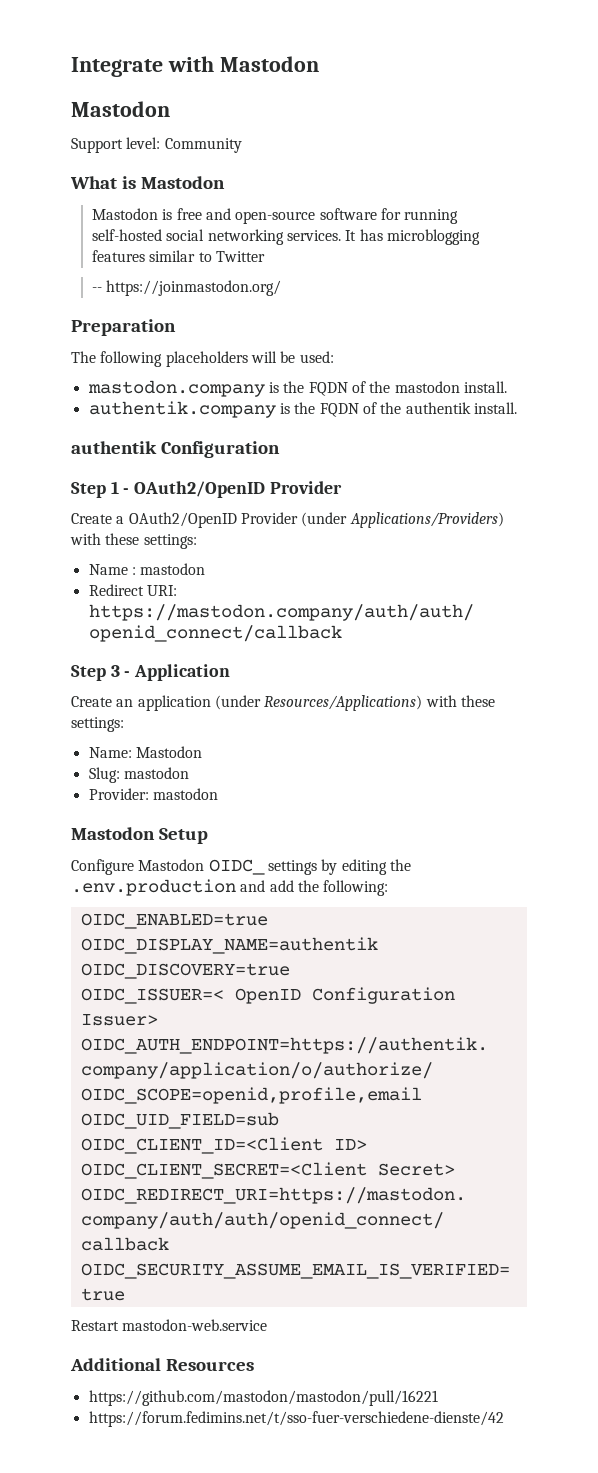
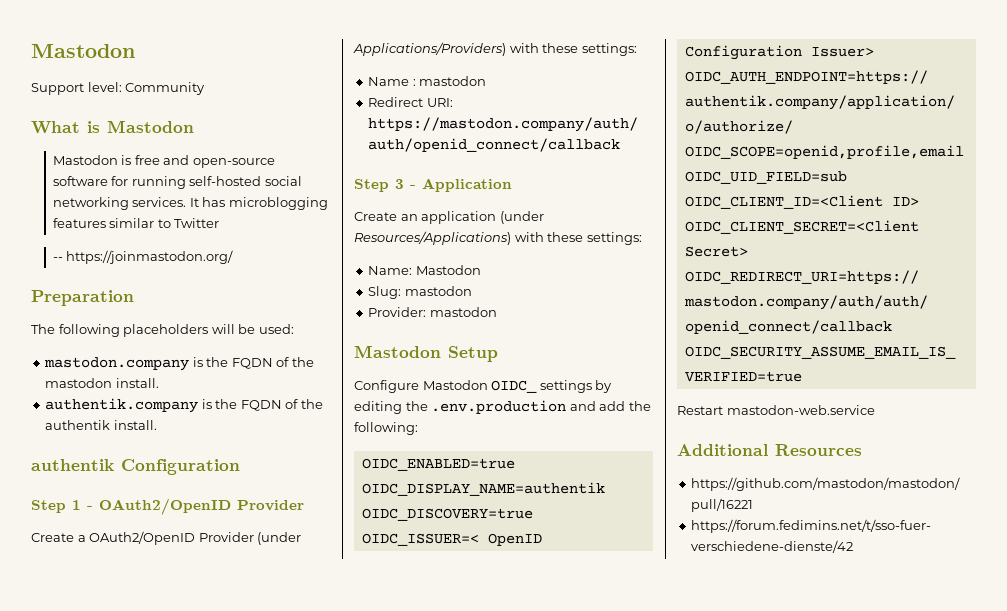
[71,56,319,77] Integrate with Mastodon // -> (31, 51) none

